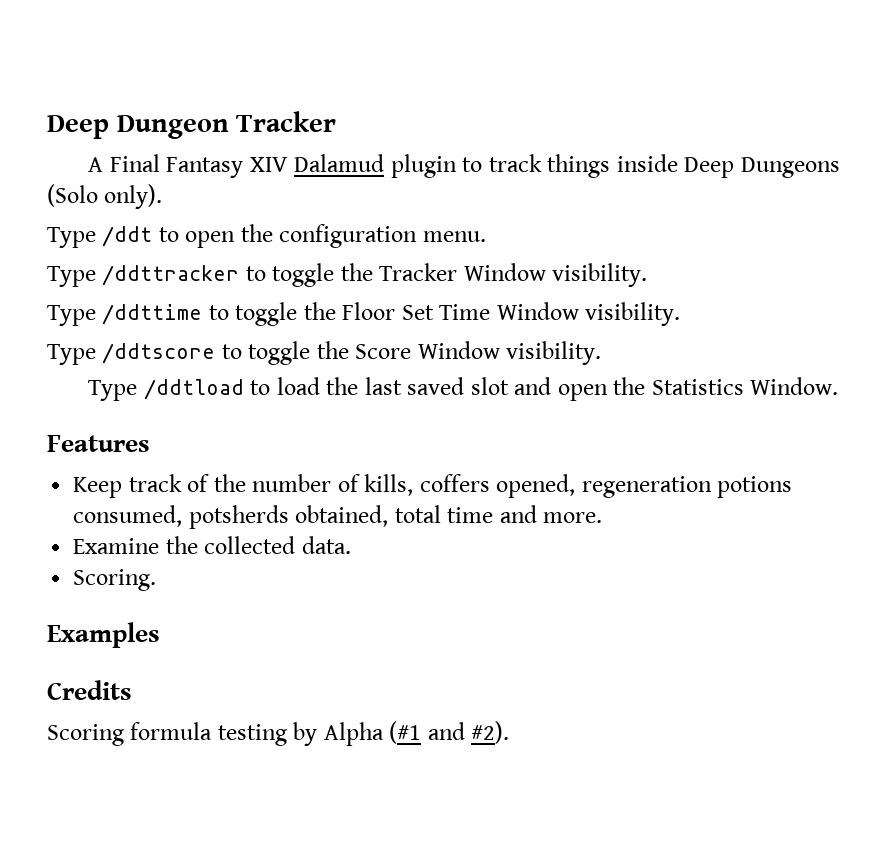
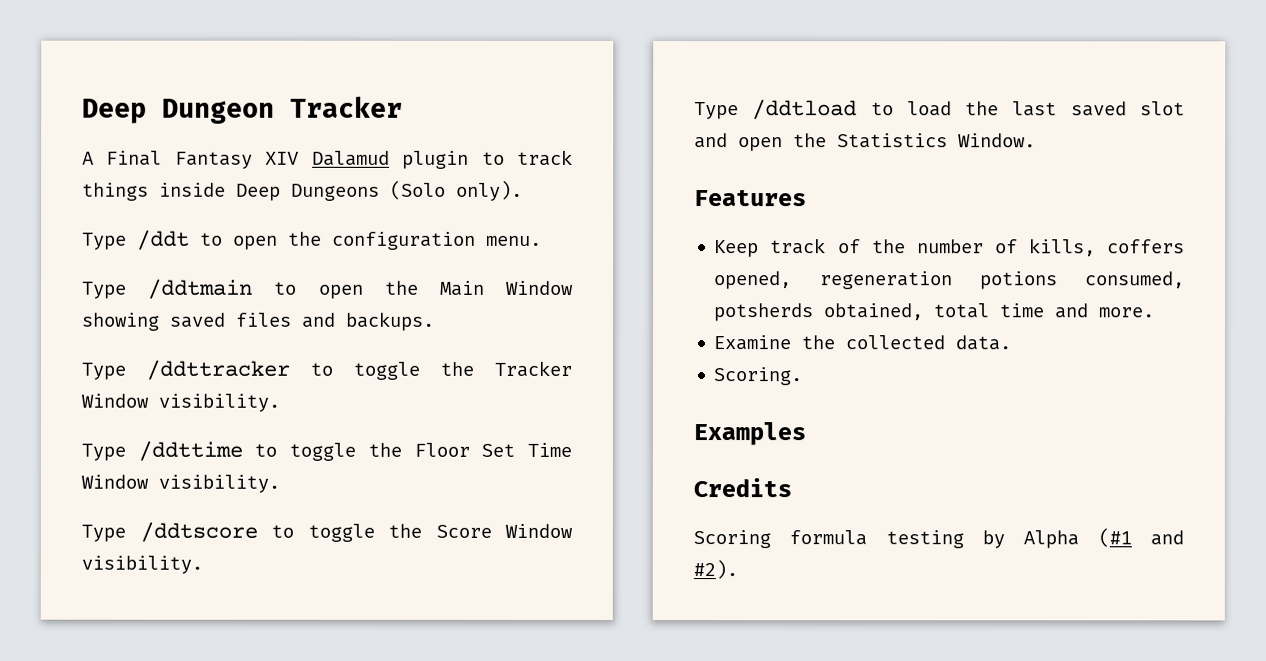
(486, 236) none -> [82,278,574,299] [81,311,435,331] // Type /ddtmain to open the Main Window showing saved files and backups.

